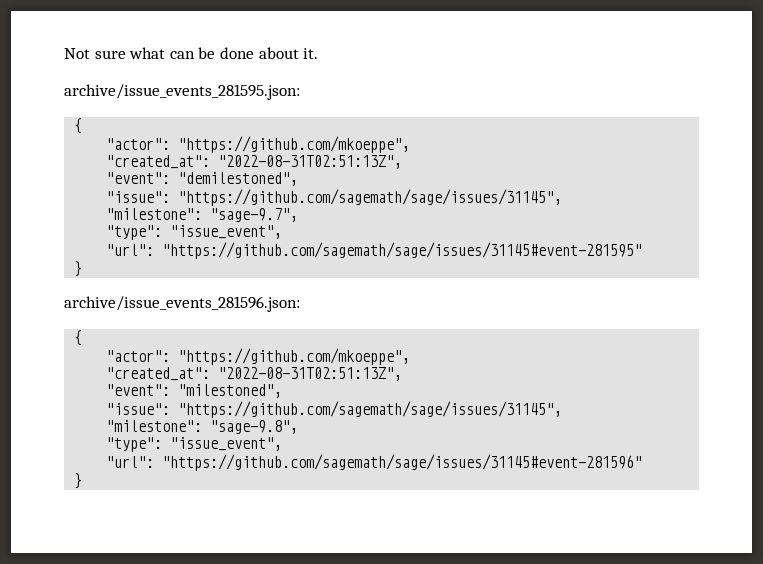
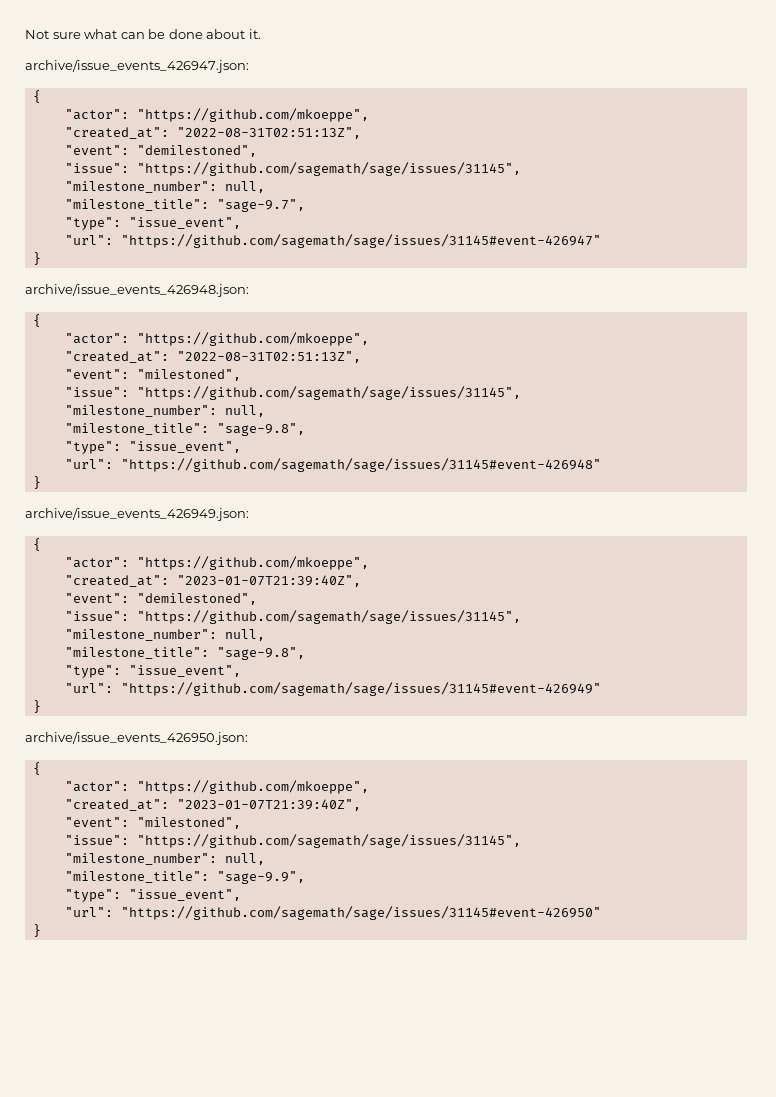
[64,84,300,100] archive/issue_events_281595.json: -> [25,59,249,73] archive/issue_events_426947.json:
[106,208,203,220] "milestone": -> [64,181,265,193] [64,199,209,211] "milestone_number": null, // "milestone_title":
[162,242,643,259] [74,261,83,277] [64,296,300,312] "https://github.com/sagemath/sage/issues/31145#event-281595" // } // archive/issue_events_281596.json: -> [120,234,601,248] [32,252,41,265] [25,283,249,297] "https://github.com/sagemath/sage/issues/31145#event-426947" // } // archive/issue_events_426948.json:
[106,420,299,434] [106,437,283,452] [106,454,643,471] [74,473,83,489] "milestone": "sage-9.8", // "type": "issue_event", // "url": "https://github.com/sagemath/sage/issues/31145#event-281596" // } -> [64,405,265,417] [64,423,305,436] [64,441,241,454] [64,458,601,472] [32,476,41,489] [25,507,249,521] [32,538,41,551] [64,556,369,570] [64,575,361,587] [64,593,257,605] [64,610,521,624] [64,629,265,641] [64,647,305,660] [64,665,241,678] [64,682,601,696] [32,700,41,713] [25,731,248,745] [32,762,41,775] [64,780,369,794] [64,799,361,811] [64,817,241,829] [64,834,521,848] [64,853,265,865] [64,871,305,884] [64,889,241,902] [64,906,601,920] [32,924,41,937] "milestone_number": null, // "milestone_title": "sage-9.8", // "type": "issue_event", // "url": "https://github.com/sagemath/sage/issues/31145#event-426948" // } // archive/issue_events_426949.json: // { // "actor": "https://github.com/mkoeppe", // "created_at": "2023-01-07T21:39:40Z", // "event": "demilestoned", // "issue": "https://github.com/sagemath/sage/issues/31145", // "milestone_number": null, // "milestone_title": "sage-9.8", // "type": "issue_event", // "url": "https://github.com/sagemath/sage/issues/31145#event-426949" // } // archive/issue_events_426950.json: // { // "actor": "https://github.com/mkoeppe", // "created_at": "2023-01-07T21:39:40Z", // "event": "milestoned", // "issue": "https://github.com/sagemath/sage/issues/31145", // "milestone_number": null, // "milestone_title": "sage-9.9", // "type": "issue_event", // "url": "https://github.com/sagemath/sage/issues/31145#event-426950" // }

